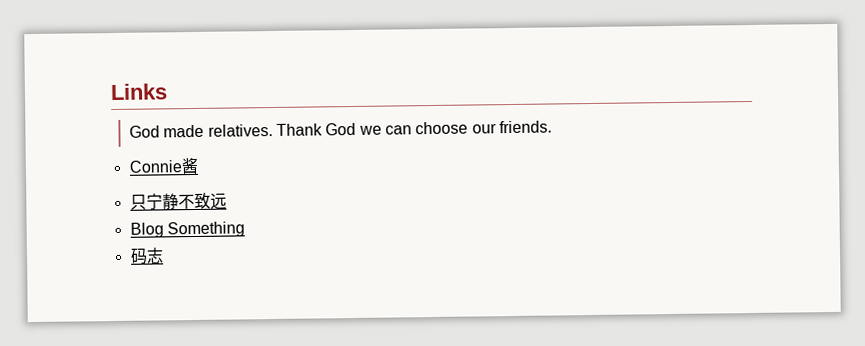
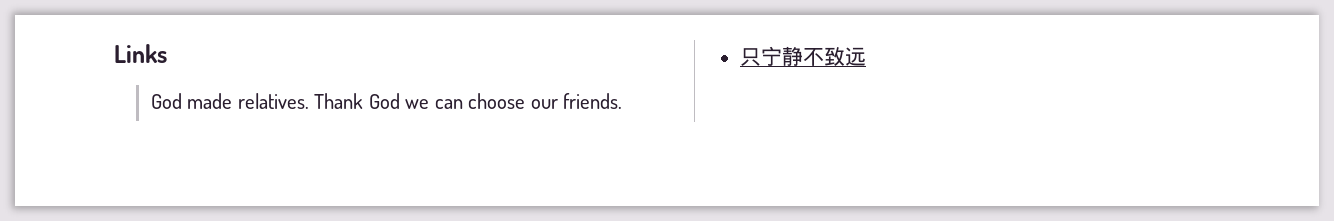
[128,157,198,175] // Connie酱 -> (623, 101) none
[129,221,245,238] [129,247,164,265] // Blog Something // 码志 -> (866, 56) none

